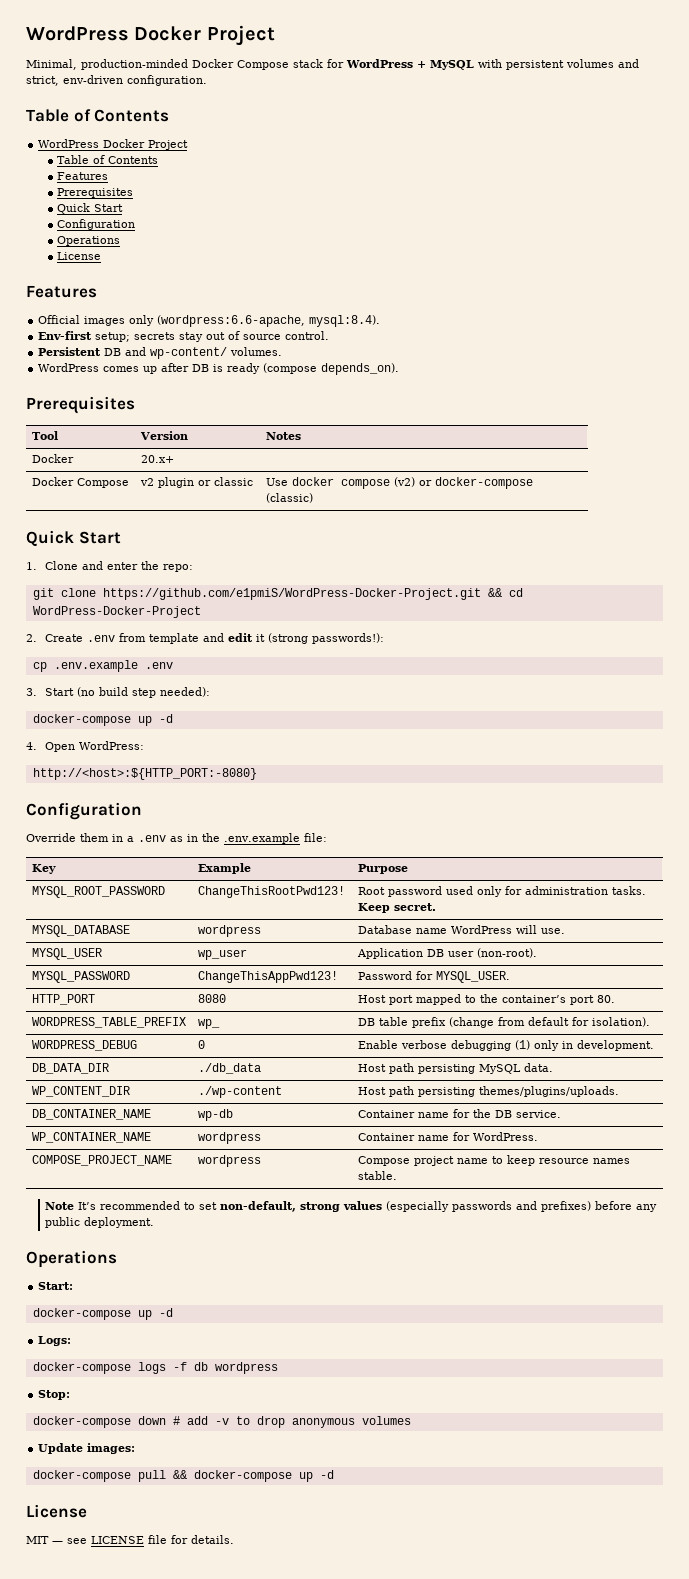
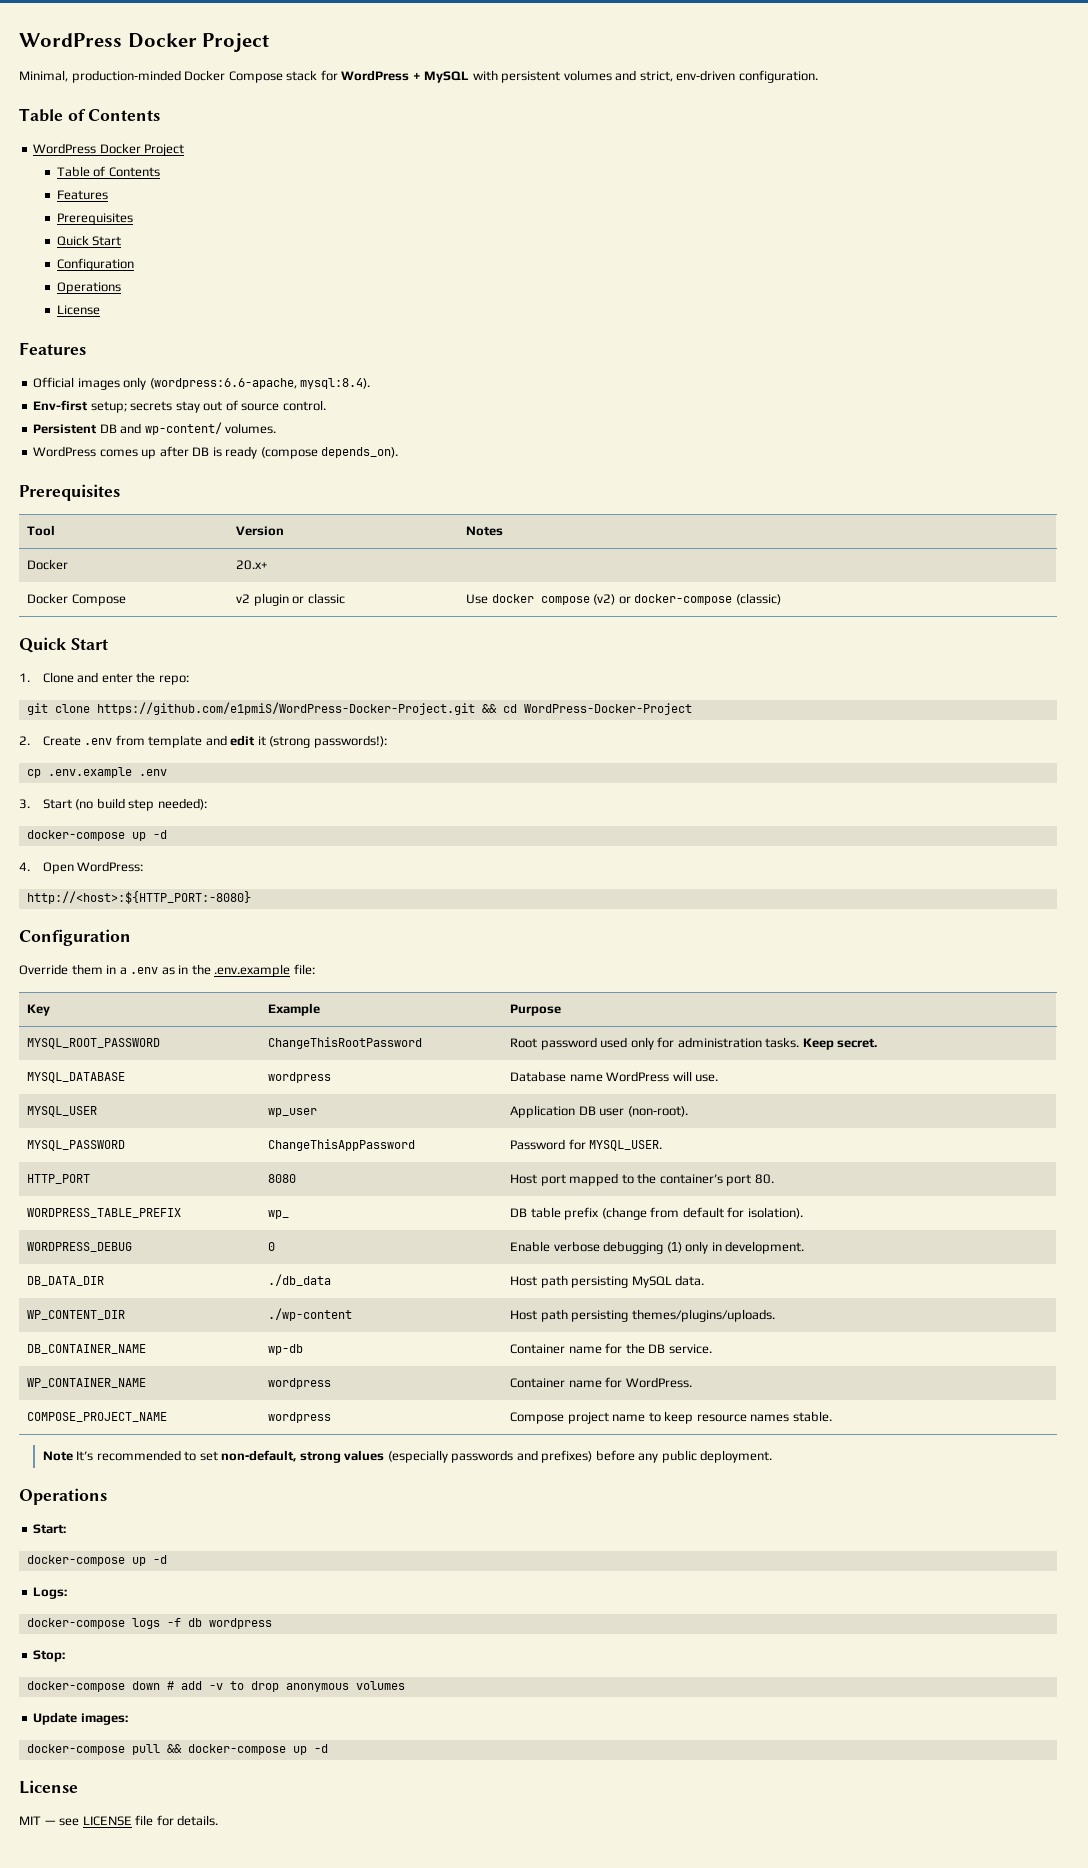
[197,886,345,898] ChangeThisRootPwd123! -> [268,1037,423,1049] ChangeThisRootPassword
[197,971,338,983] ChangeThisAppPwd123! -> [268,1139,416,1151] ChangeThisAppPassword

